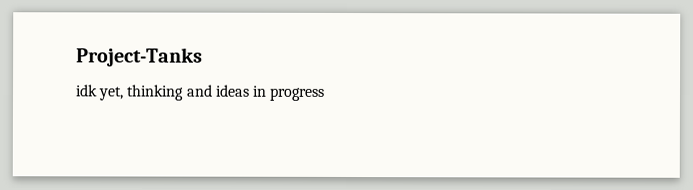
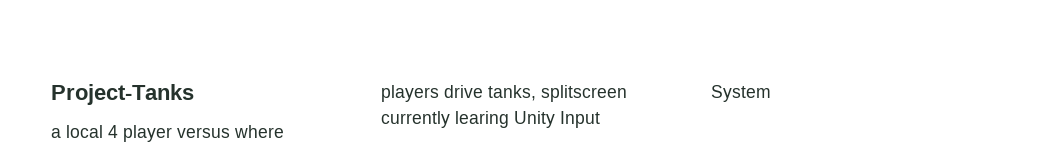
[75,84,326,101] idk yet, thinking and ideas in progress -> [51,125,284,142] [381,85,627,102] [381,111,600,128] [711,85,771,102] a local 4 player versus where players drive tanks, splitscreen currently learing Unity Input System

